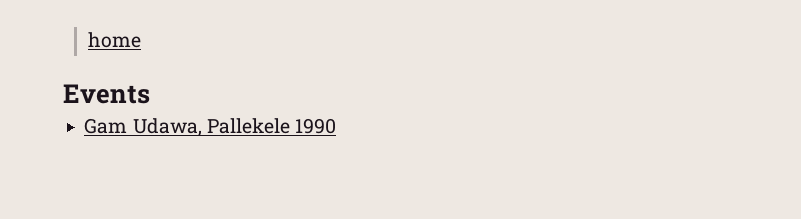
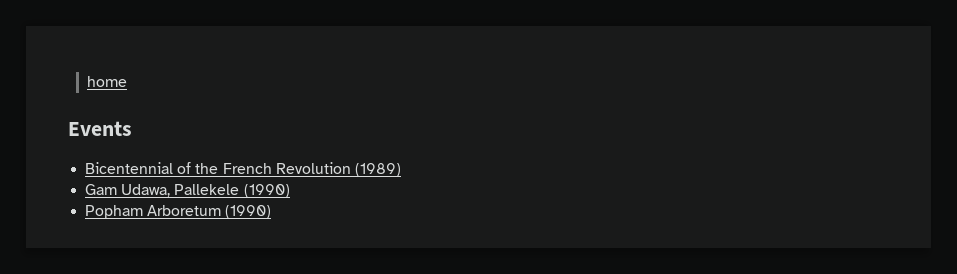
(150, 94) none -> [85,162,401,177] // Bicentennial of the French Revolution (1989)
[295,118,337,134] 1990 -> [243,184,290,198] [85,205,272,219] (1990) // Popham Arboretum (1990)

